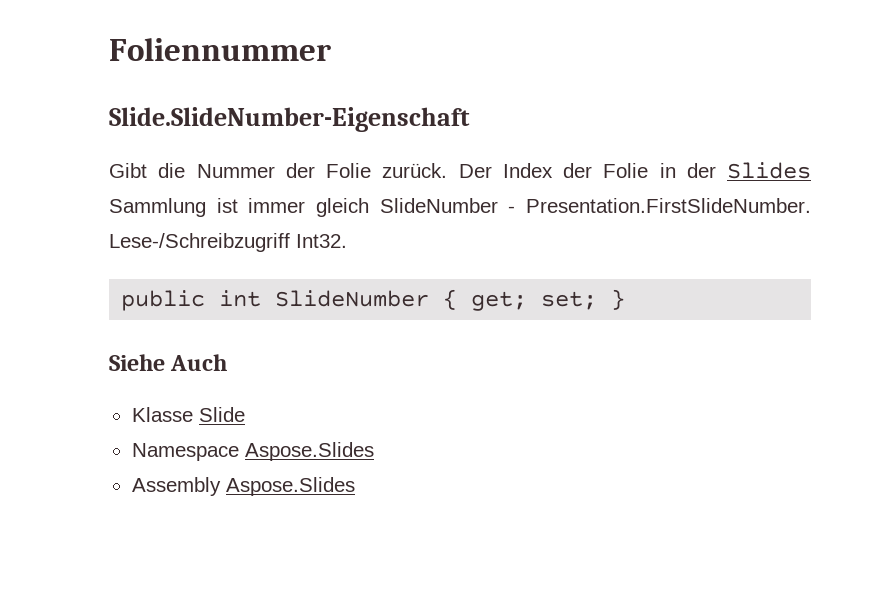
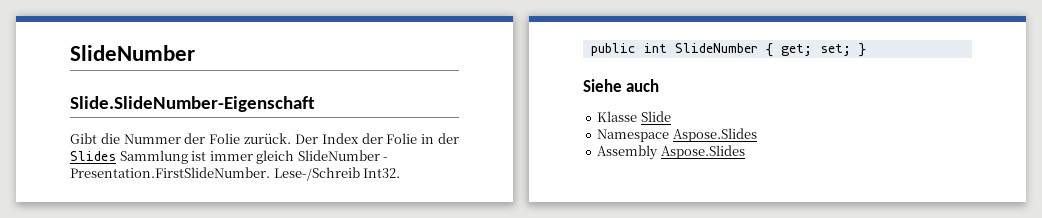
[109,38,331,61] Foliennummer -> [70,45,195,61] SlideNumber
[109,233,290,252] Lese-/Schreibzugriff -> [273,167,360,181] Lese-/Schreib
[170,354,228,371] Auch -> [626,79,660,92] auch

